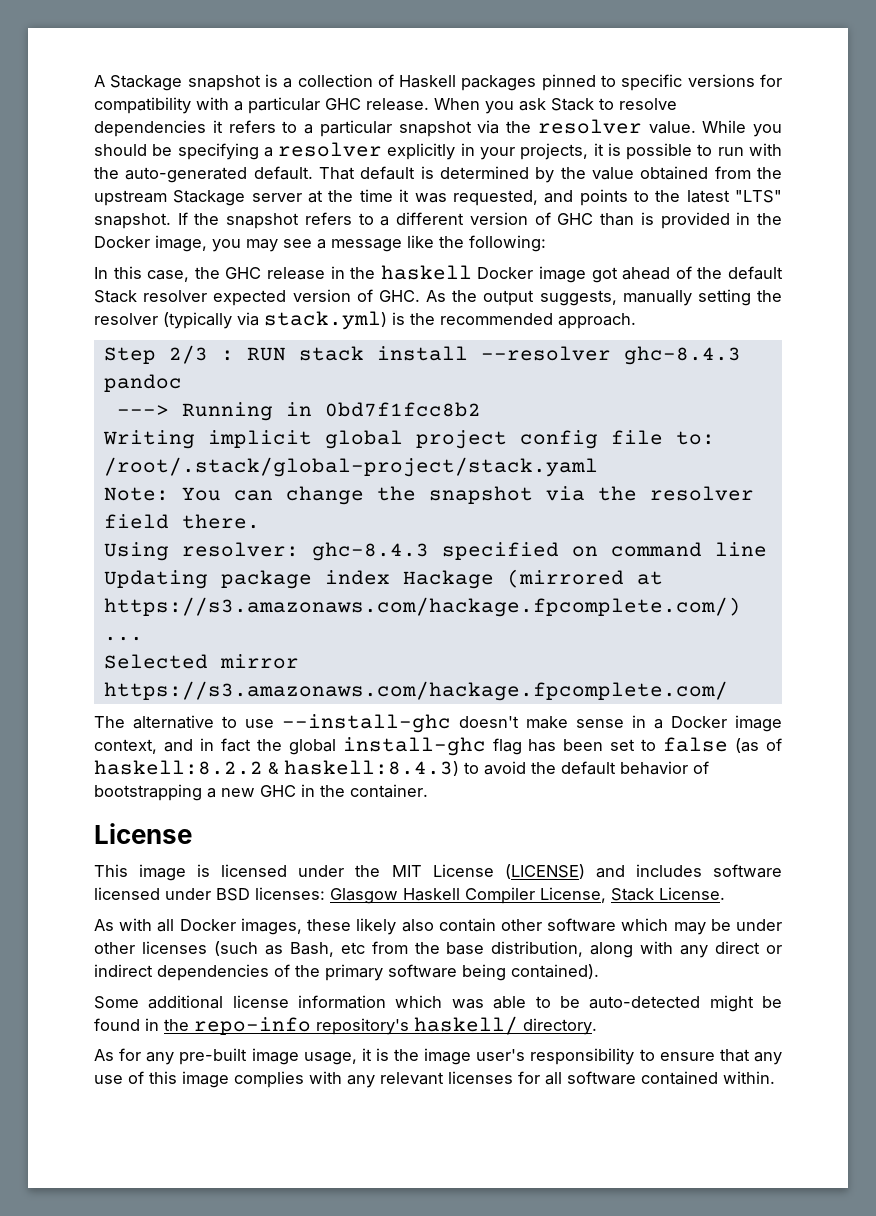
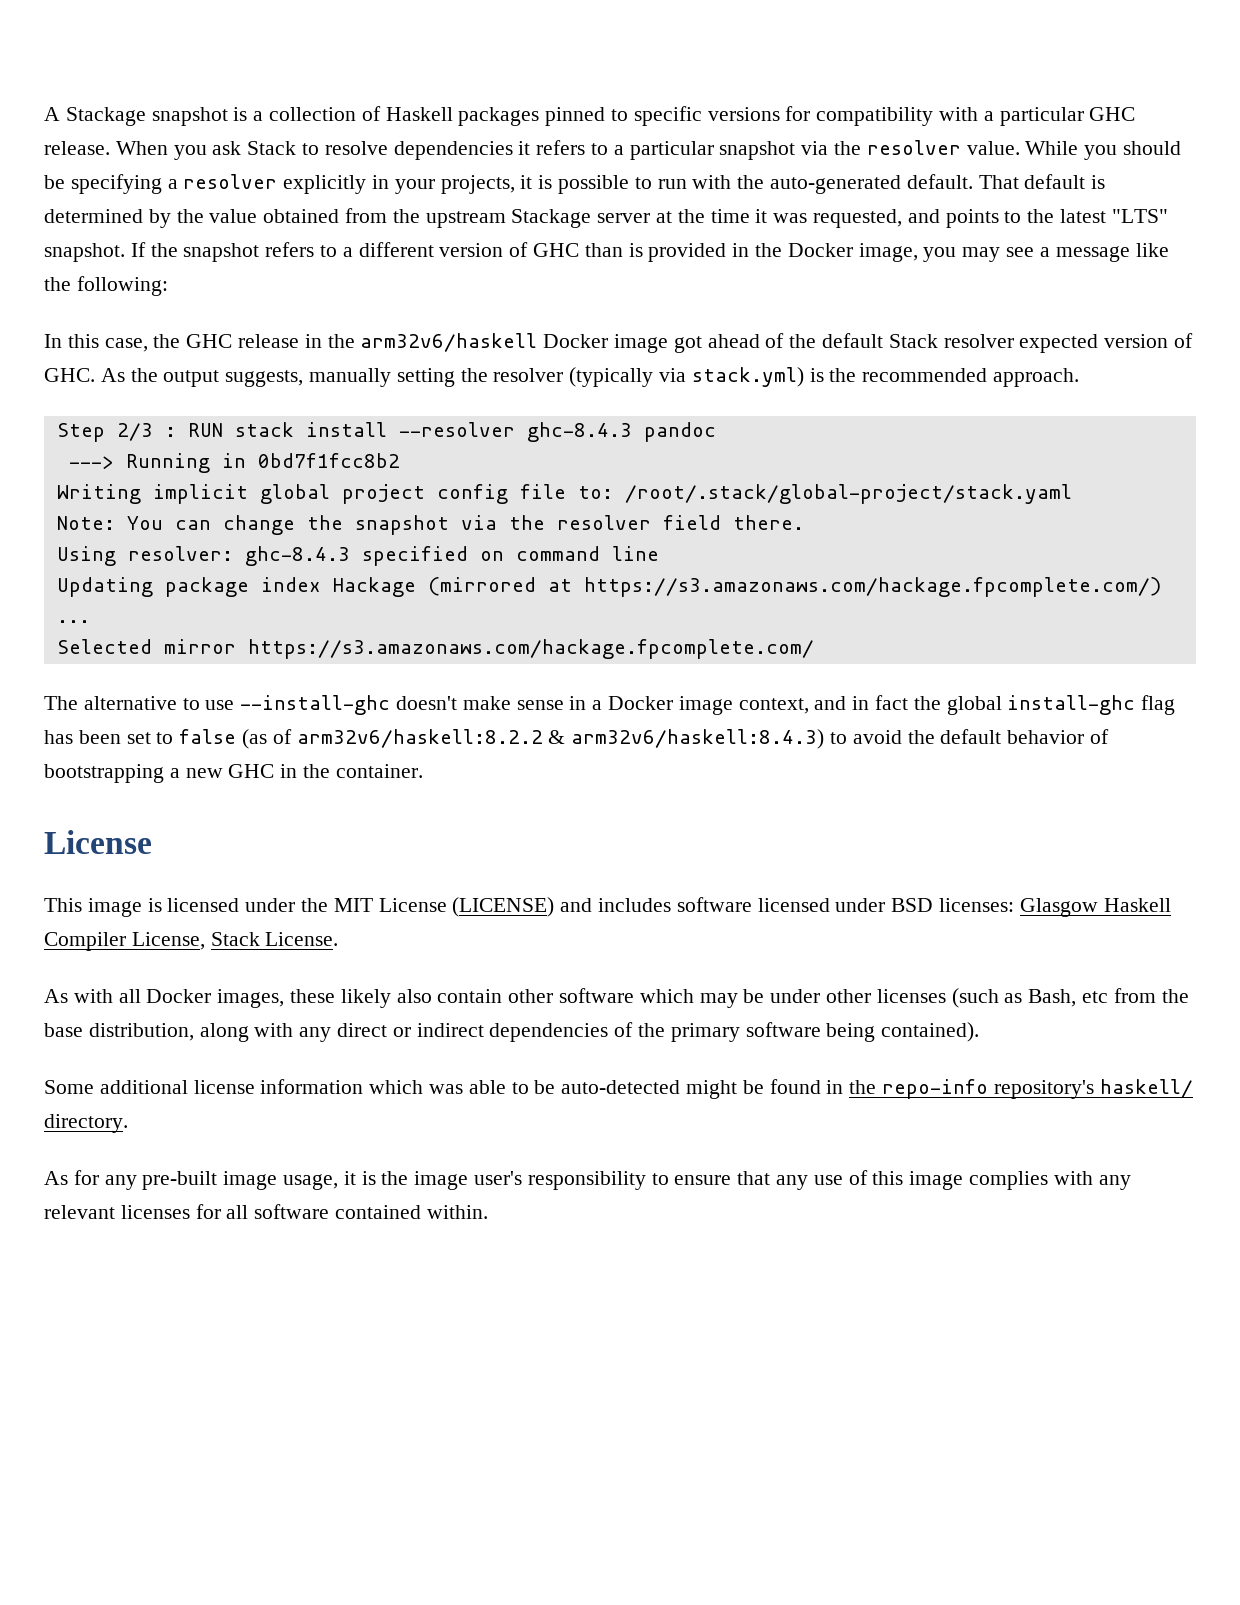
[380,265,472,280] haskell -> [360,333,538,352] arm32v6/haskell
[94,760,459,776] haskell:8.2.2 & haskell:8.4.3) -> [296,729,825,749] arm32v6/haskell:8.2.2 & arm32v6/haskell:8.4.3)

